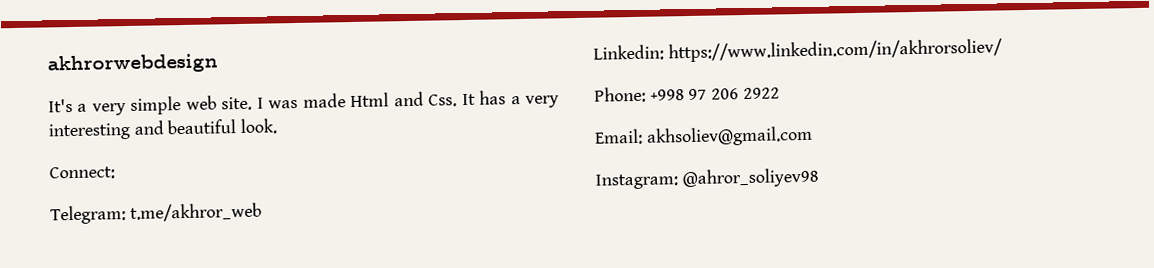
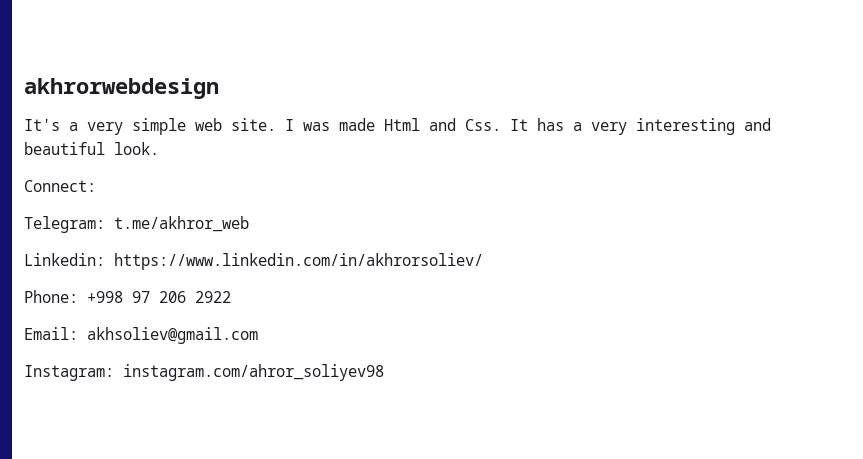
[681,167,819,189] @ahror_soliyev98 -> [123,364,384,381] instagram.com/ahror_soliyev98

